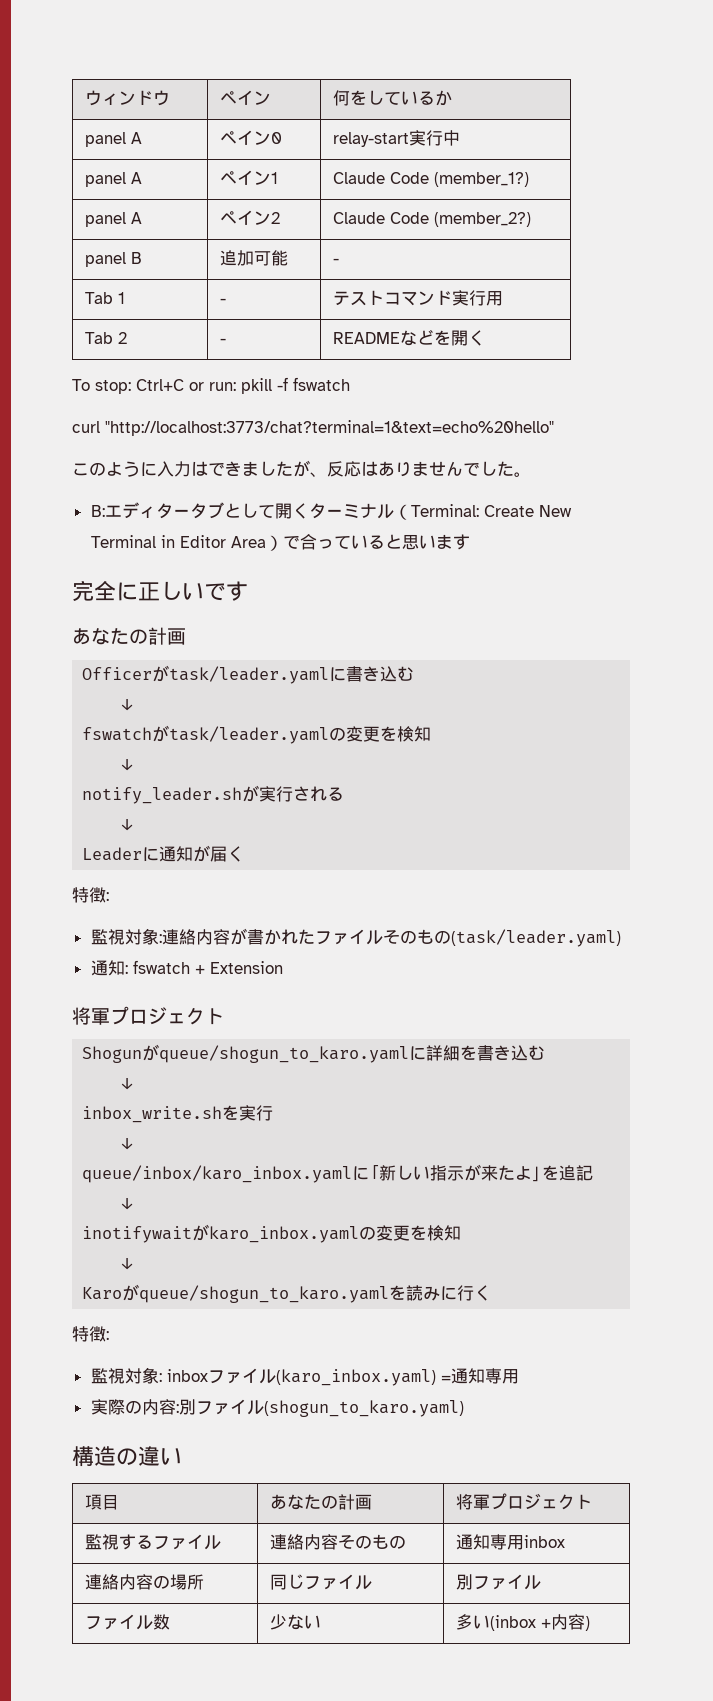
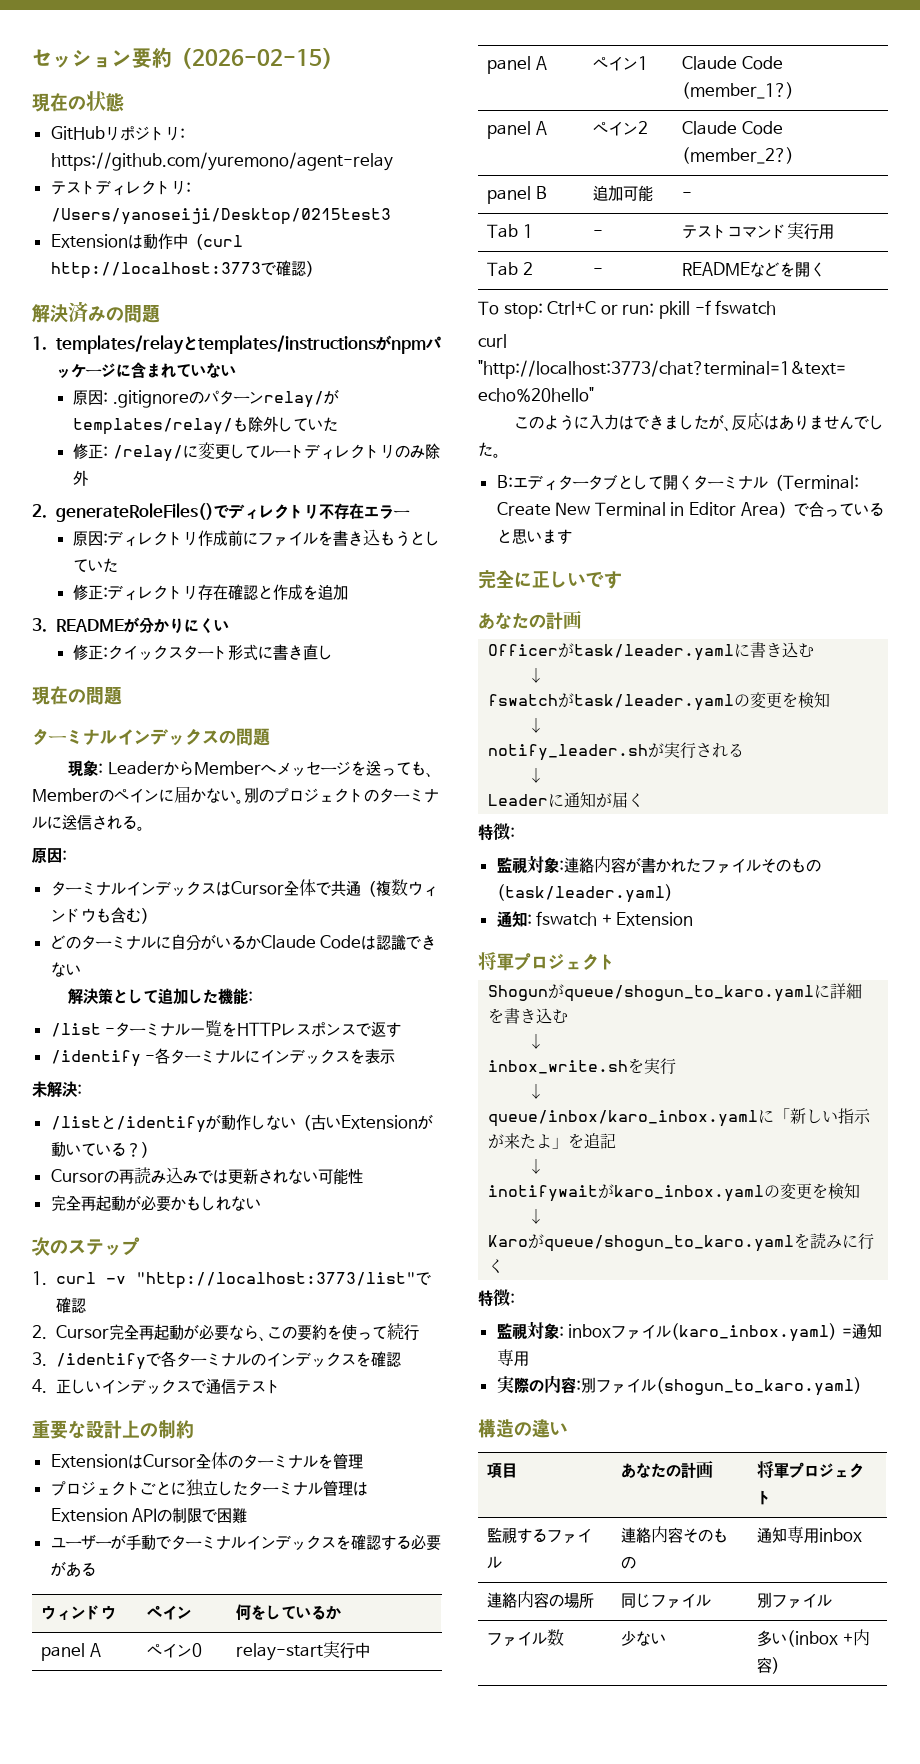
(84, 98) none -> [32,47,342,69] [32,91,124,112] [50,126,185,141] [50,152,393,171] [50,180,191,196] [50,208,391,225] [50,233,243,250] [50,260,321,279] [32,301,160,323] [32,335,441,354] [55,362,236,379] [72,389,339,408] [72,416,338,435] [72,442,440,462] [72,470,88,486] [32,503,410,522] [72,529,440,547] [72,558,118,573] [72,584,348,601] [32,617,229,634] [72,644,333,661] [32,686,122,705] [32,728,270,746] [68,760,434,778] [32,786,439,804] [32,814,145,831] [31,848,67,864] [50,879,438,897] [50,907,156,924] [50,934,437,951] [50,962,81,977] [68,988,254,1005] [50,1020,402,1038] [50,1048,396,1067] [32,1081,82,1098] [50,1114,433,1133] [50,1141,156,1158] [50,1167,363,1185] [50,1195,261,1212] [32,1237,140,1256] [32,1271,431,1289] [55,1297,86,1314] [32,1323,419,1342] [32,1351,401,1370] [32,1378,281,1394] [32,1420,194,1439] [50,1452,363,1470] [50,1479,368,1497] [50,1507,248,1524] [50,1534,441,1551] [50,1561,96,1577] セッション要約（2026-02-15） // 現在の状態 // GitHubリポジトリ: https://github.com/yuremono/agent-relay // テストディレクトリ: /Users/yanoseiji/Desktop/0215test3 // Extensionは動作中（curl http://localhost:3773で確認） // 解決済みの問題 // 1. templates/relayとtemplates/instructionsがnpmパッケージに含まれていない // 原因: .gitignoreのパターンrelay/がtemplates/relay/も除外していた // 修正: /relay/に変更してルートディレクトリのみ除外 // 2. generateRoleFiles()でディレクトリ不存在エラー // 原因:ディレクトリ作成前にファイルを書き込もうとしていた // 修正:ディレクトリ存在確認と作成を追加 // 3. READMEが分かりにくい // 修正:クイックスタート形式に書き直し // 現在の問題 // ターミナルインデックスの問題 // 現象: LeaderからMemberへメッセージを送っても、Memberのペインに届かない。別のプロジェクトのターミナルに送信される。 // 原因: // ターミナルインデックスはCursor全体で共通（複数ウィンドウも含む） // どのターミナルに自分がいるかClaude Codeは認識できない // 解決策として追加した機能: // /list -ターミナル一覧をHTTPレスポンスで返す // /identify -各ターミナルにインデックスを表示 // 未解決: // /listと/identifyが動作しない（古いExtensionが動いている？） // Cursorの再読み込みでは更新されない可能性 // 完全再起動が必要かもしれない // 次のステップ // 1. curl -v "http://localhost:3773/list"で確認 // 2. Cursor完全再起動が必要なら、この要約を使って続行 // 3. /identifyで各ターミナルのインデックスを確認 // 4.正しいインデックスで通信テスト // 重要な設計上の制約 // ExtensionはCursor全体のターミナルを管理 // プロジェクトごとに独立したターミナル管理はExtension APIの制限で困難 // ユーザーが手動でターミナルインデックスを確認する必要がある //

